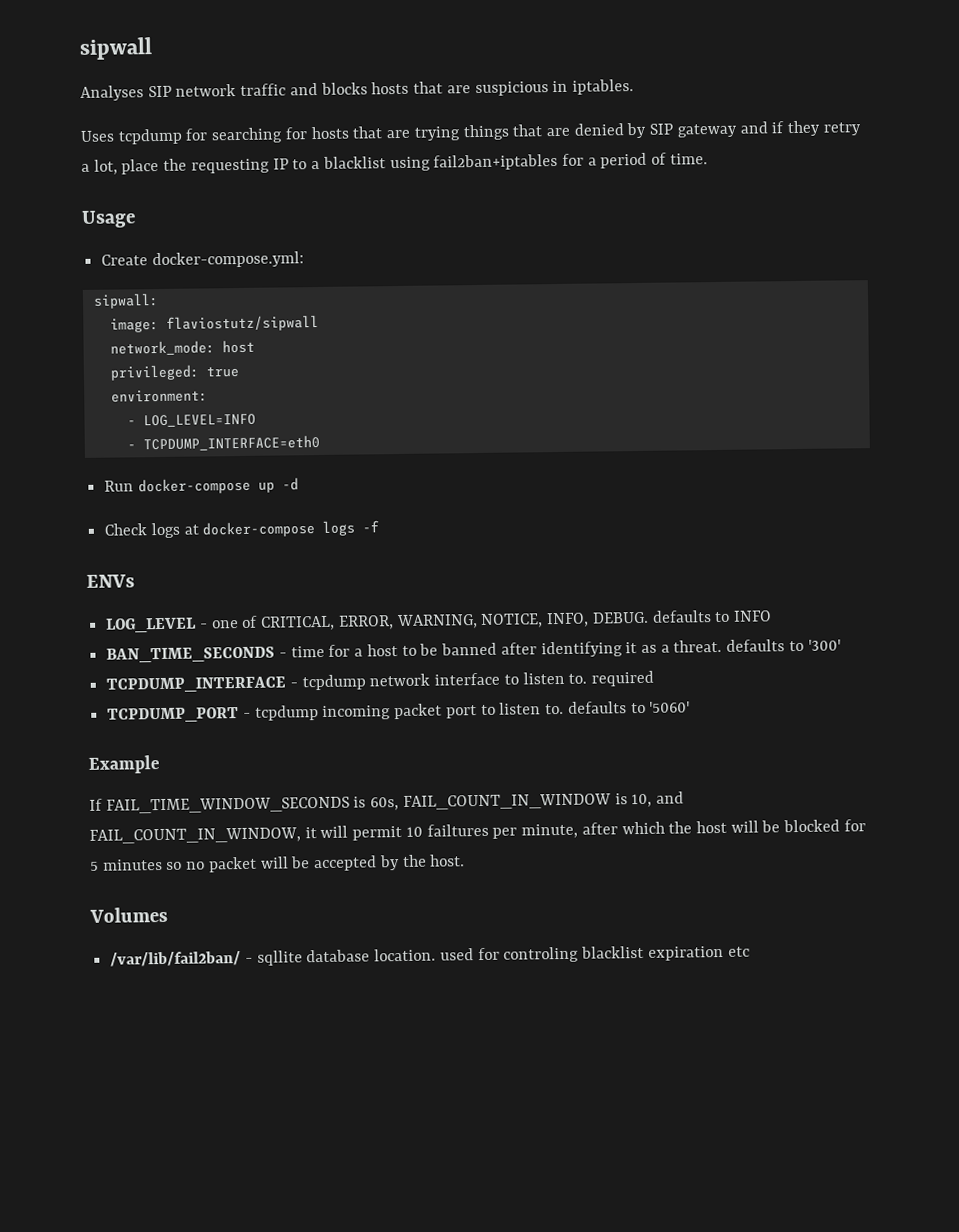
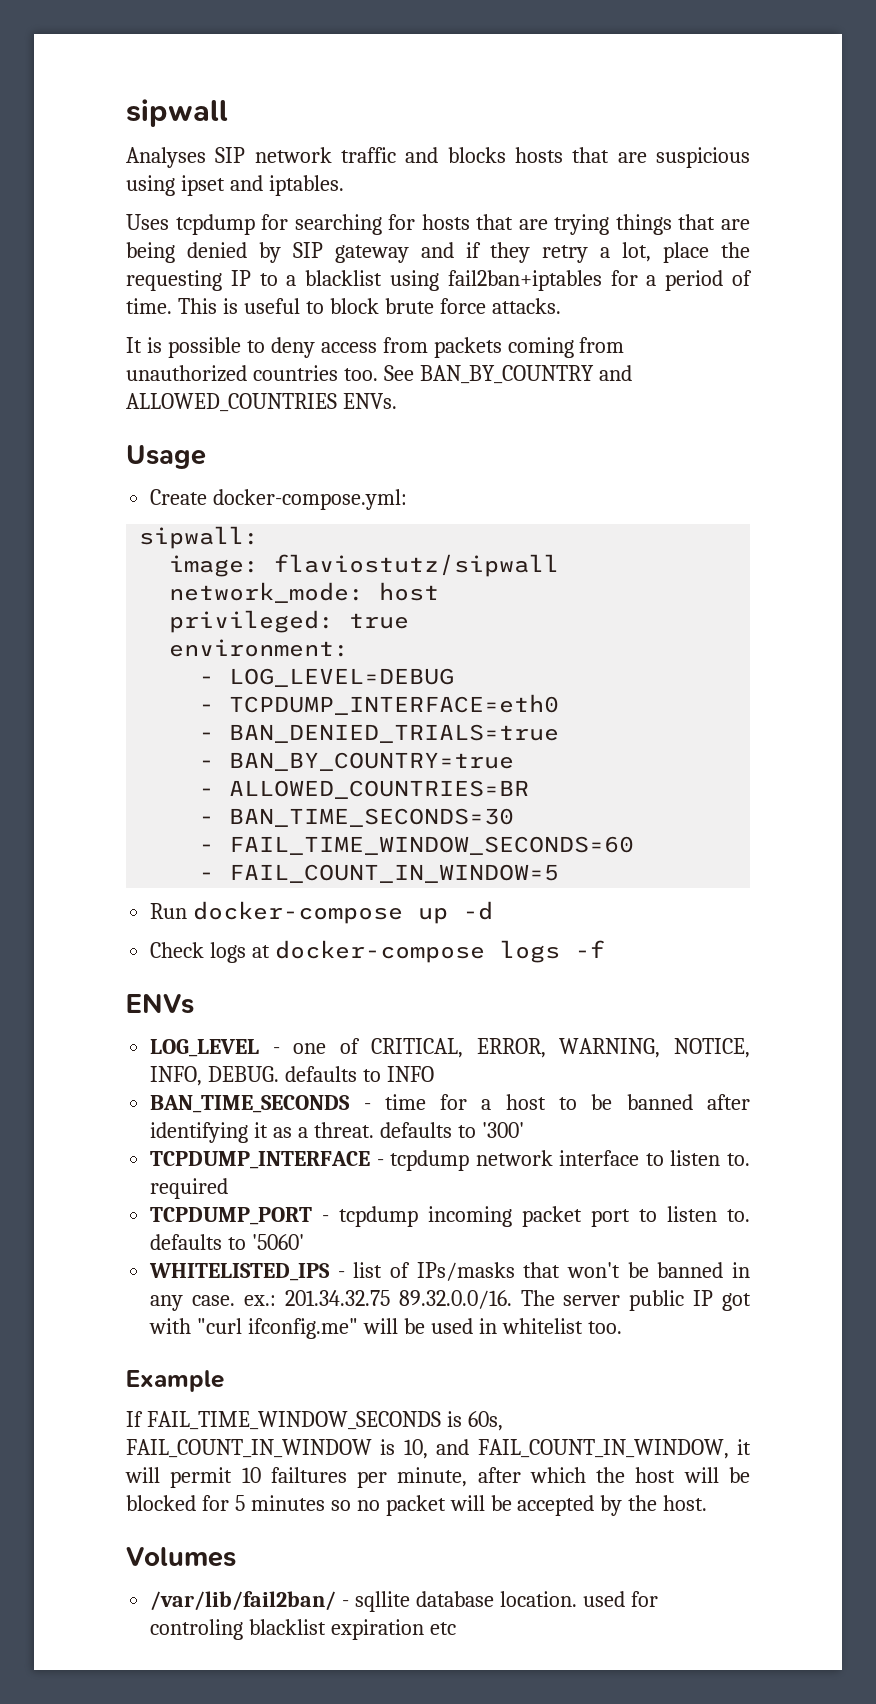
[552,80,569,93] in -> [126,175,263,196] using ipset and
(570, 132) none -> [126,242,175,263] being
(708, 159) none -> [177,298,561,314] [126,337,625,358] [126,365,632,384] [126,393,397,412] This is useful to block brute force attacks. // It is possible to deny access from packets coming from unauthorized countries too. See BAN_BY_COUNTRY and ALLOWED_COUNTRIES ENVs.
[142,413,256,428] LOG_LEVEL=INFO -> [229,668,455,687] LOG_LEVEL=DEBUG
(320, 443) none -> [199,724,560,743] [199,752,515,771] [199,780,530,799] [199,808,515,827] [199,836,635,855] [199,864,560,883] // - BAN_DENIED_TRIALS=true // - BAN_BY_COUNTRY=true // - ALLOWED_COUNTRIES=BR // - BAN_TIME_SECONDS=30 // - FAIL_TIME_WINDOW_SECONDS=60 // - FAIL_COUNT_IN_WINDOW=5
(691, 707) none -> [149,1262,750,1281] [150,1290,751,1311] [149,1318,622,1339] // WHITELISTED_IPS - list of IPs/masks that won't be banned in any case. ex.: 201.34.32.75 89.32.0.0/16. The server public IP got with "curl ifconfig.me" will be used in whitelist too.

